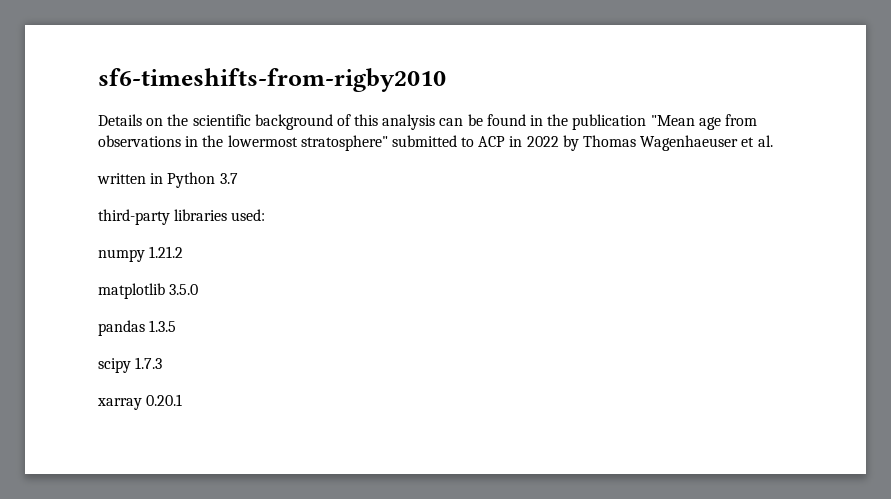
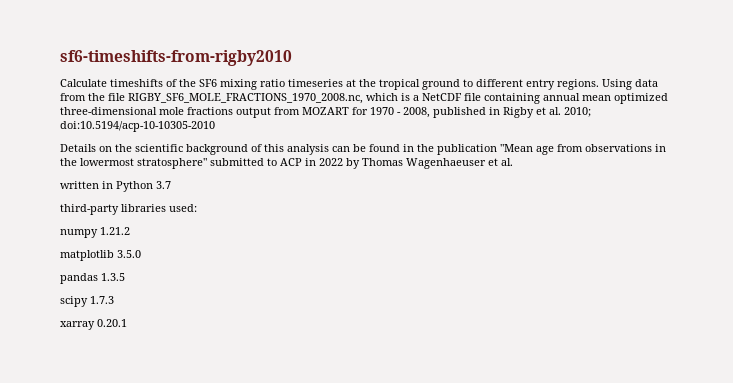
(446, 80) none -> [60,79,658,90] [60,93,668,104] [60,107,591,118] [60,121,215,132] // Calculate timeshifts of the SF6 mixing ratio timeseries at the tropical ground to different entry regions. Using data from the file RIGBY_SF6_MOLE_FRACTIONS_1970_2008.nc, which is a NetCDF file containing annual mean optimized three-dimensional mole fractions output from MOZART for 1970 - 2008, published in Rigby et al. 2010; doi:10.5194/acp-10-10305-2010

